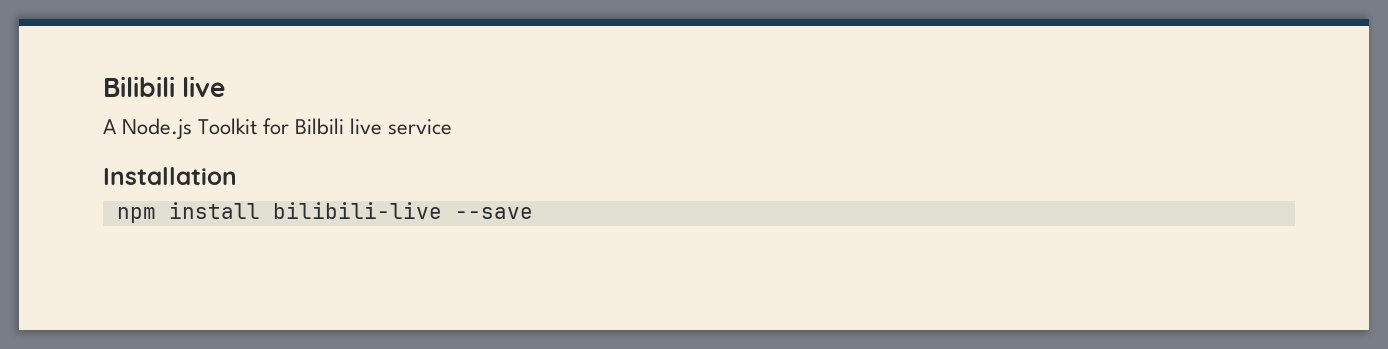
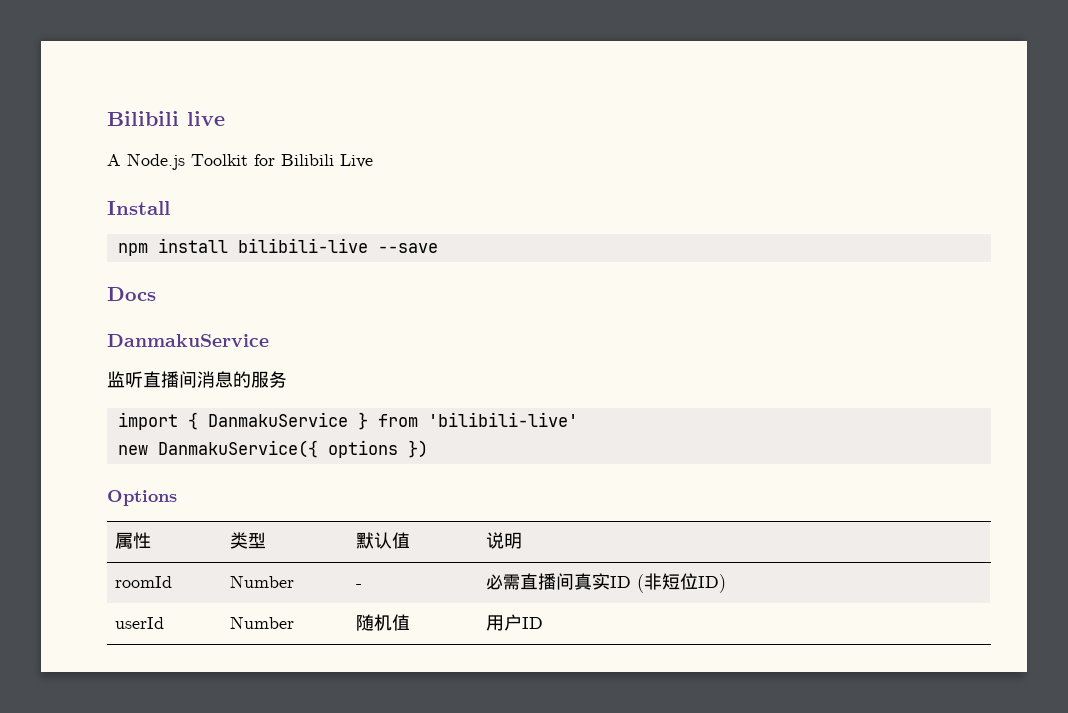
[295,118,453,135] [103,167,237,185] Bilbili live service // Installation -> [281,154,373,168] [107,201,170,215] Bilibili Live // Install
(533, 213) none -> [107,287,156,301] [107,334,269,347] [107,371,287,388] [117,412,578,430] [117,440,428,458] [107,490,177,506] [114,532,151,549] [229,532,266,549] [355,532,410,549] [485,532,522,549] [114,576,172,588] [229,575,294,588] [355,584,362,588] [485,573,726,593] [114,617,164,629] [229,616,294,629] [355,614,410,631] [485,614,543,631] // Docs // DanmakuService // 监听直播间消息的服务 // import { DanmakuService } from 'bilibili-live' // new DanmakuService({ options }) // Options // 属性 | 类型 | 默认值 | 说明 // roomId | Number | - | 必需直播间真实ID (非短位ID) // userId | Number | 随机值 | 用户ID

